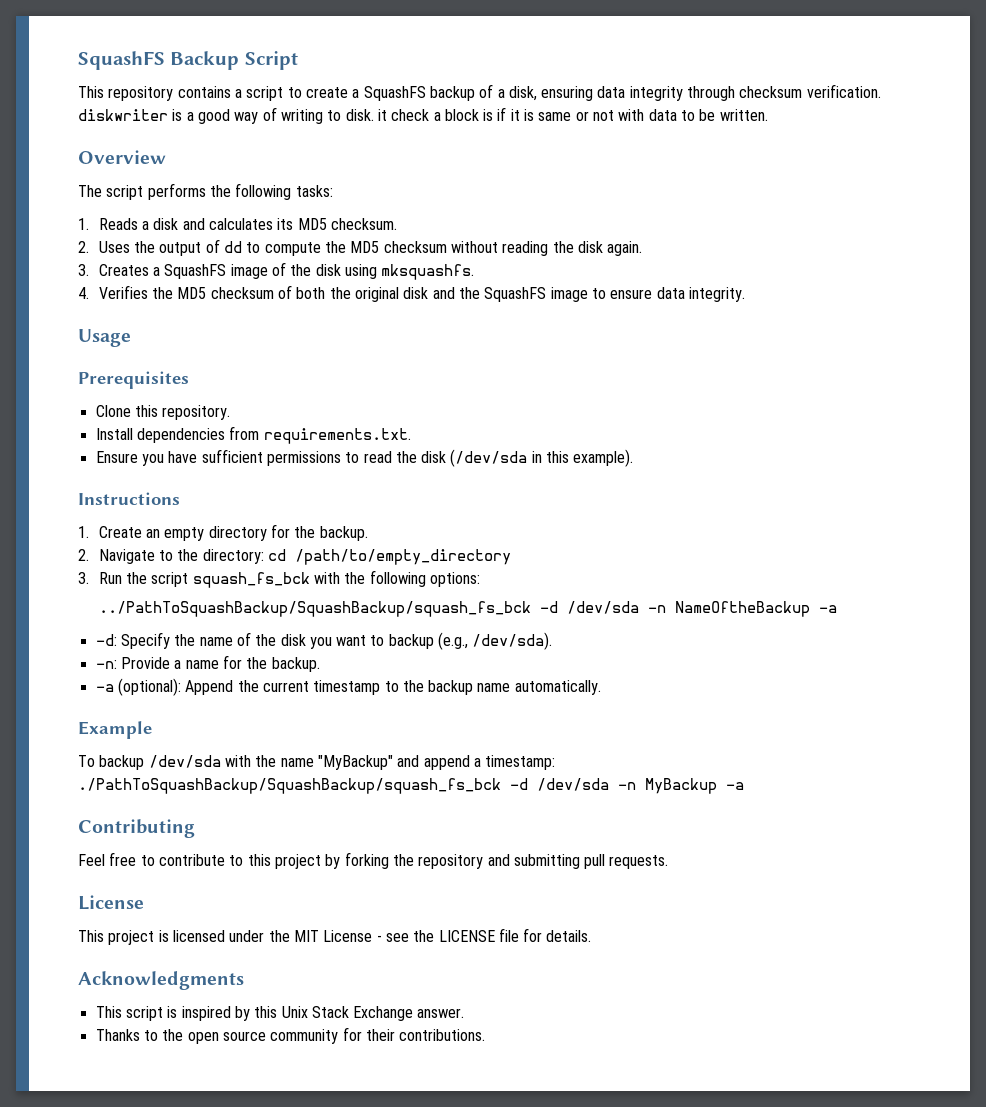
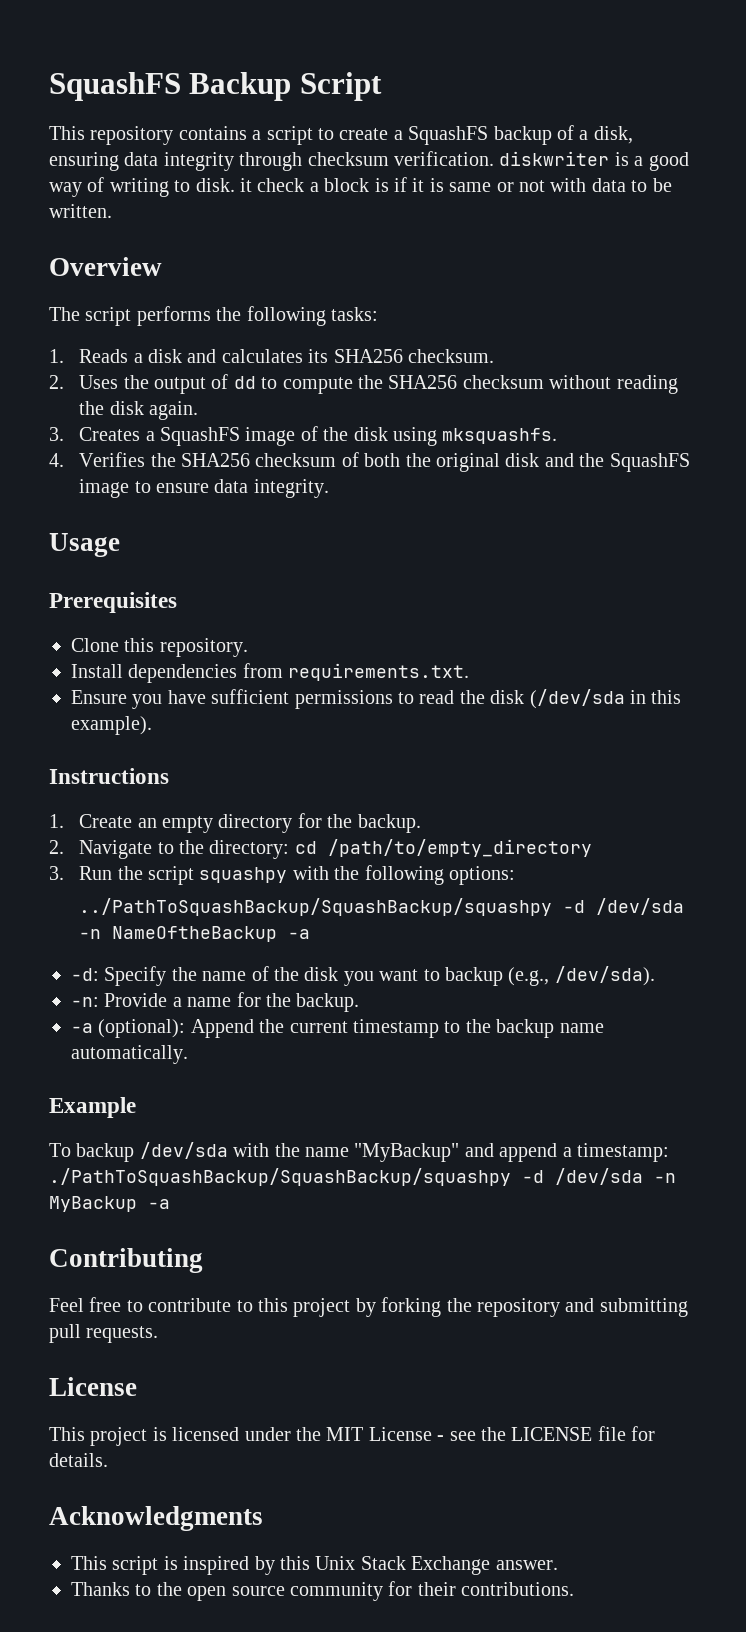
[297,218,327,230] MD5 -> [333,349,403,363] SHA256
[350,241,380,253] MD5 -> [388,375,458,389] SHA256
[177,287,207,299] MD5 -> [180,453,250,467] SHA256
[192,572,310,588] squash_fs_bck -> [199,867,288,883] squashpy
[98,601,531,617] ../PathToSquashBackup/SquashBackup/squash_fs_bck -> [79,898,553,916] ../PathToSquashBackup/SquashBackup/squashpy
[78,778,501,794] ./PathToSquashBackup/SquashBackup/squash_fs_bck -> [49,1168,511,1186] ./PathToSquashBackup/SquashBackup/squashpy

